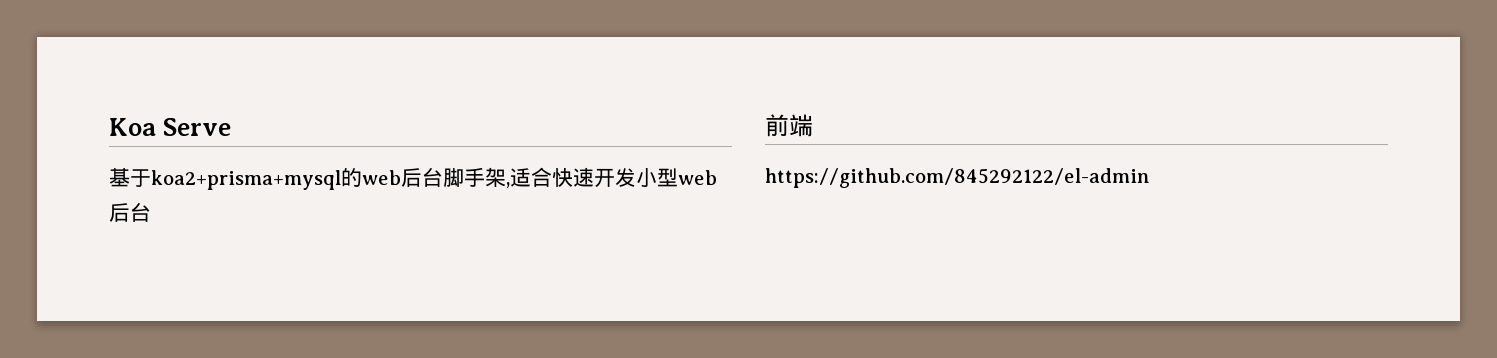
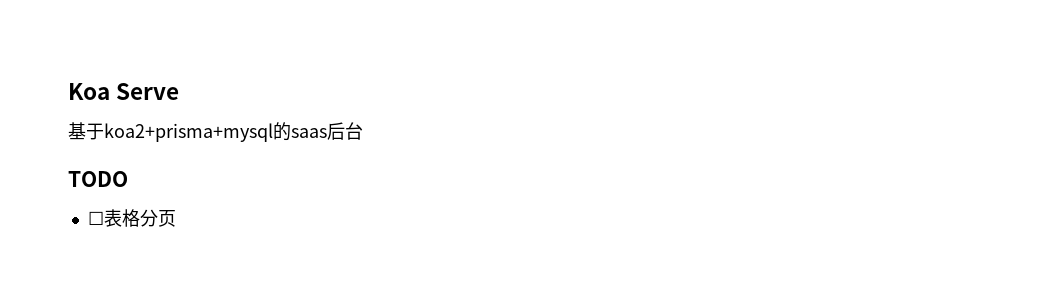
[362,167,717,188] [109,202,151,222] [765,114,813,137] [765,168,1150,188] web后台脚手架,适合快速开发小型web后台 // 前端 // https://github.com/845292122/el-admin -> [291,122,363,140] [68,171,128,187] [87,209,176,227] saas后台 // TODO // ☐表格分页

